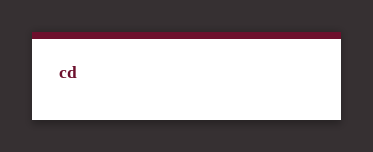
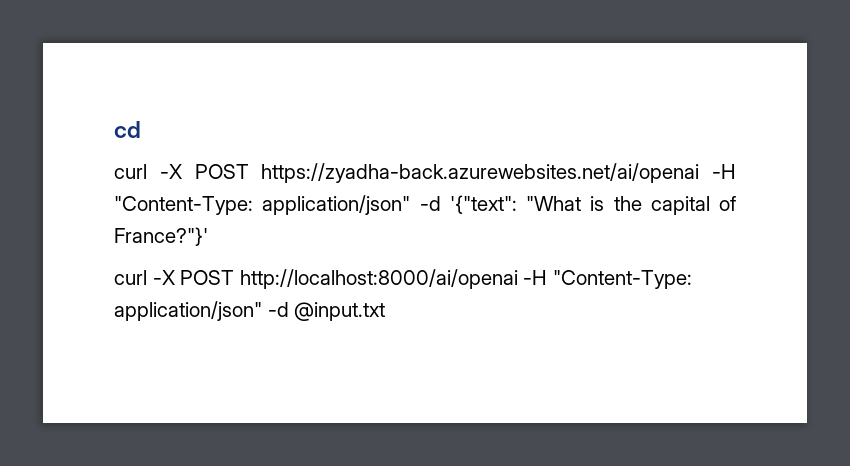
(77, 72) none -> [114,163,736,183] [114,195,736,215] [114,227,208,246] [114,269,692,289] [114,301,386,321] // curl -X POST https://zyadha-back.azurewebsites.net/ai/openai -H "Content-Type: application/json" -d '{"text": "What is the capital of France?"}' // curl -X POST http://localhost:8000/ai/openai -H "Content-Type: application/json" -d @input.txt

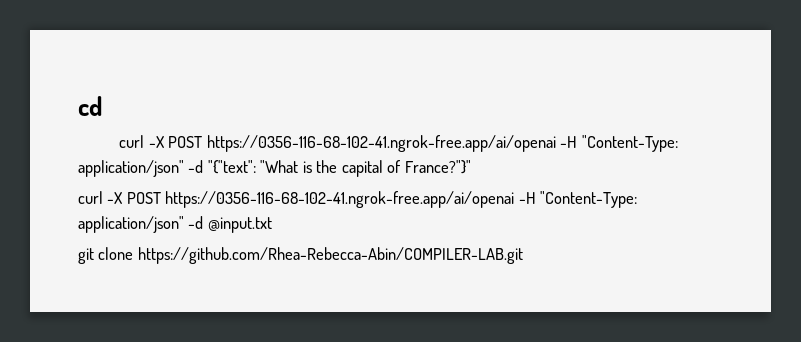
[261,163,736,183] [114,195,517,215] https://zyadha-back.azurewebsites.net/ai/openai -H "Content-Type: application/json" -d '{"text": -> [206,135,679,152] [78,160,256,177] https://0356-116-68-102-41.ngrok-free.app/ai/openai -H "Content-Type: application/json" -d "{"text":
[114,227,208,246] [114,269,518,289] France?"}' // curl -X POST http://localhost:8000/ai/openai -> [404,160,471,174] [78,191,515,208] France?"}" // curl -X POST https://0356-116-68-102-41.ngrok-free.app/ai/openai
(386, 311) none -> [78,247,523,264] // git clone https://github.com/Rhea-Rebecca-Abin/COMPILER-LAB.git

